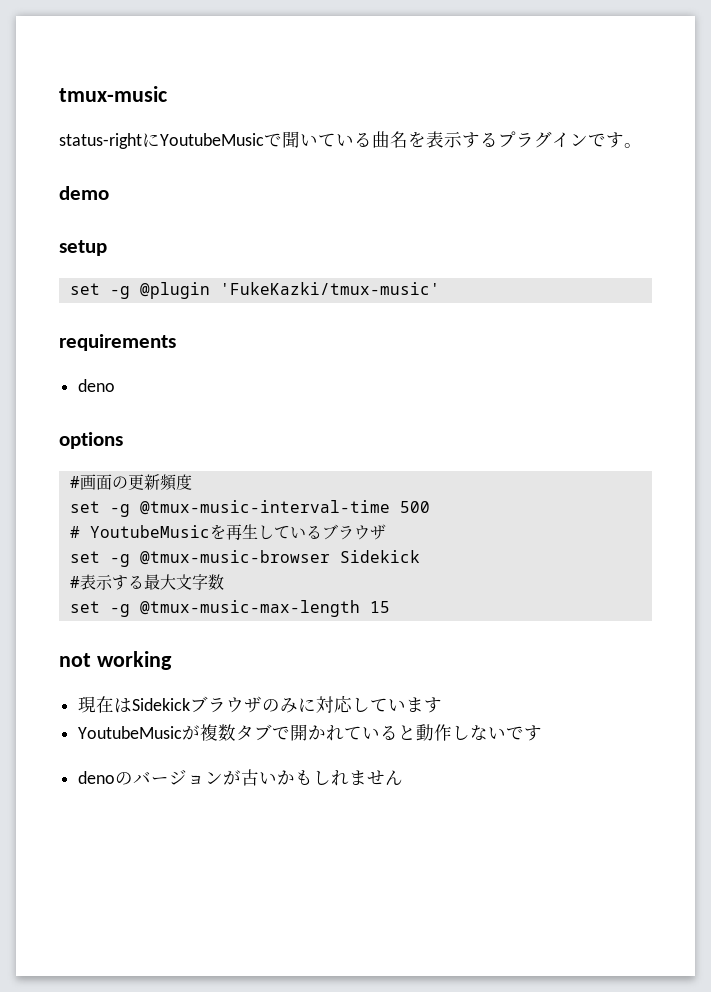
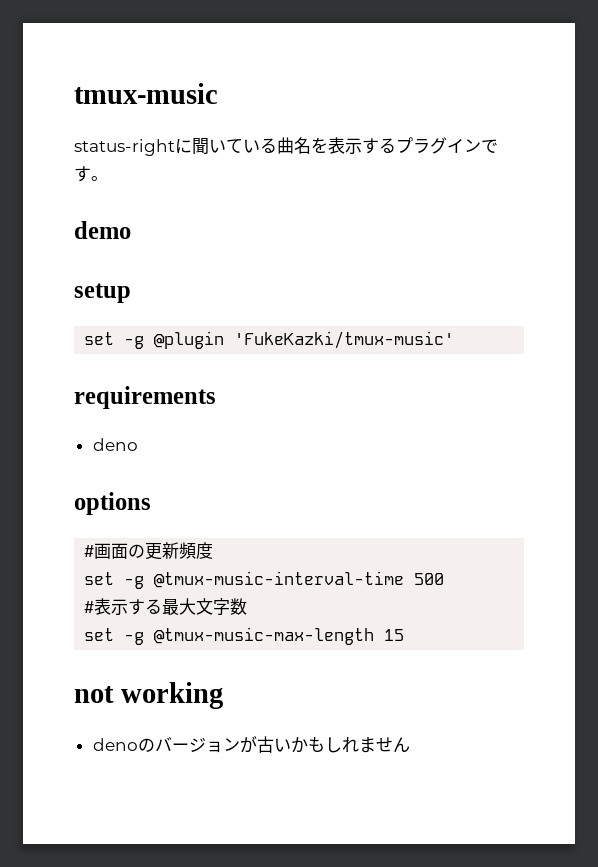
[160,133,282,147] YoutubeMusicで -> (192, 146) none
[69,524,386,540] [69,550,420,567] // # YoutubeMusicを再生しているブラウザ // set -g @tmux-music-browser Sidekick -> (445, 579) none
[78,695,443,713] [78,724,543,741] // 現在はSidekickブラウザのみに対応しています // YoutubeMusicが複数タブで開かれていると動作しないです -> (223, 695) none

